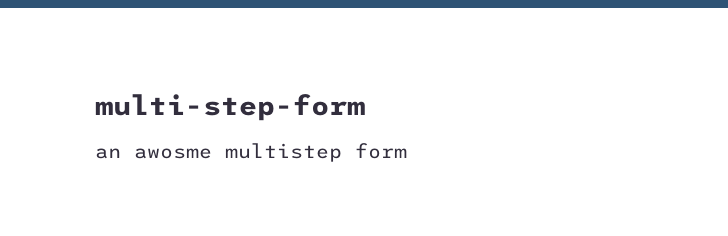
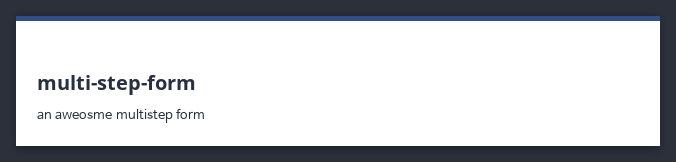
[134,148,212,159] awosme -> [55,111,113,120] aweosme

